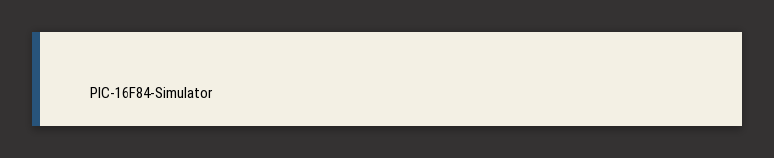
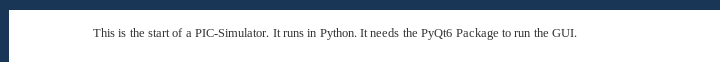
[90,87,213,98] PIC-16F84-Simulator -> [92,28,578,40] This is the start of a PIC-Simulator. It runs in Python. It needs the PyQt6 Package to run the GUI.

